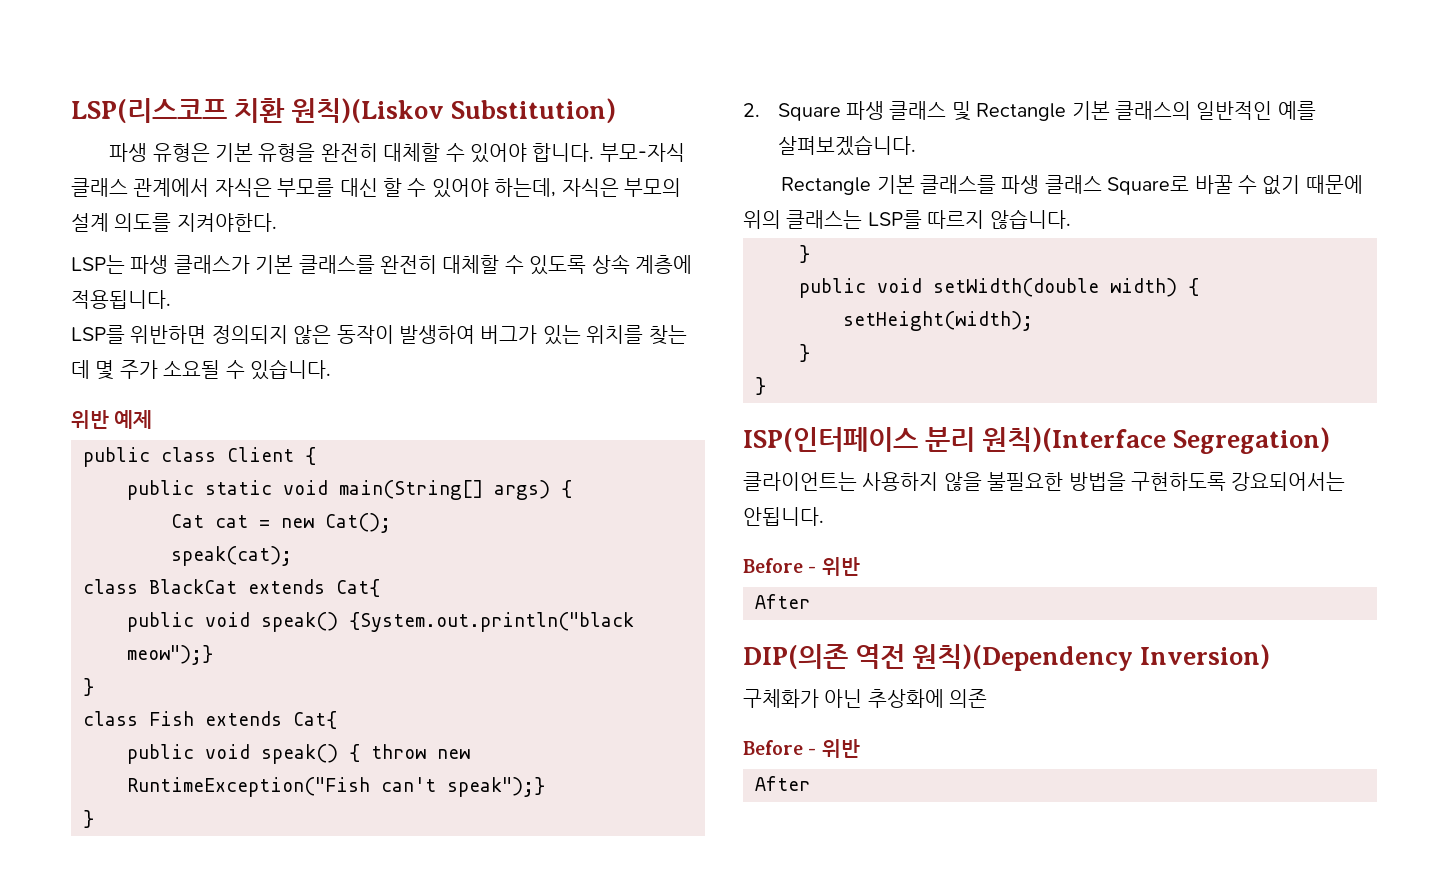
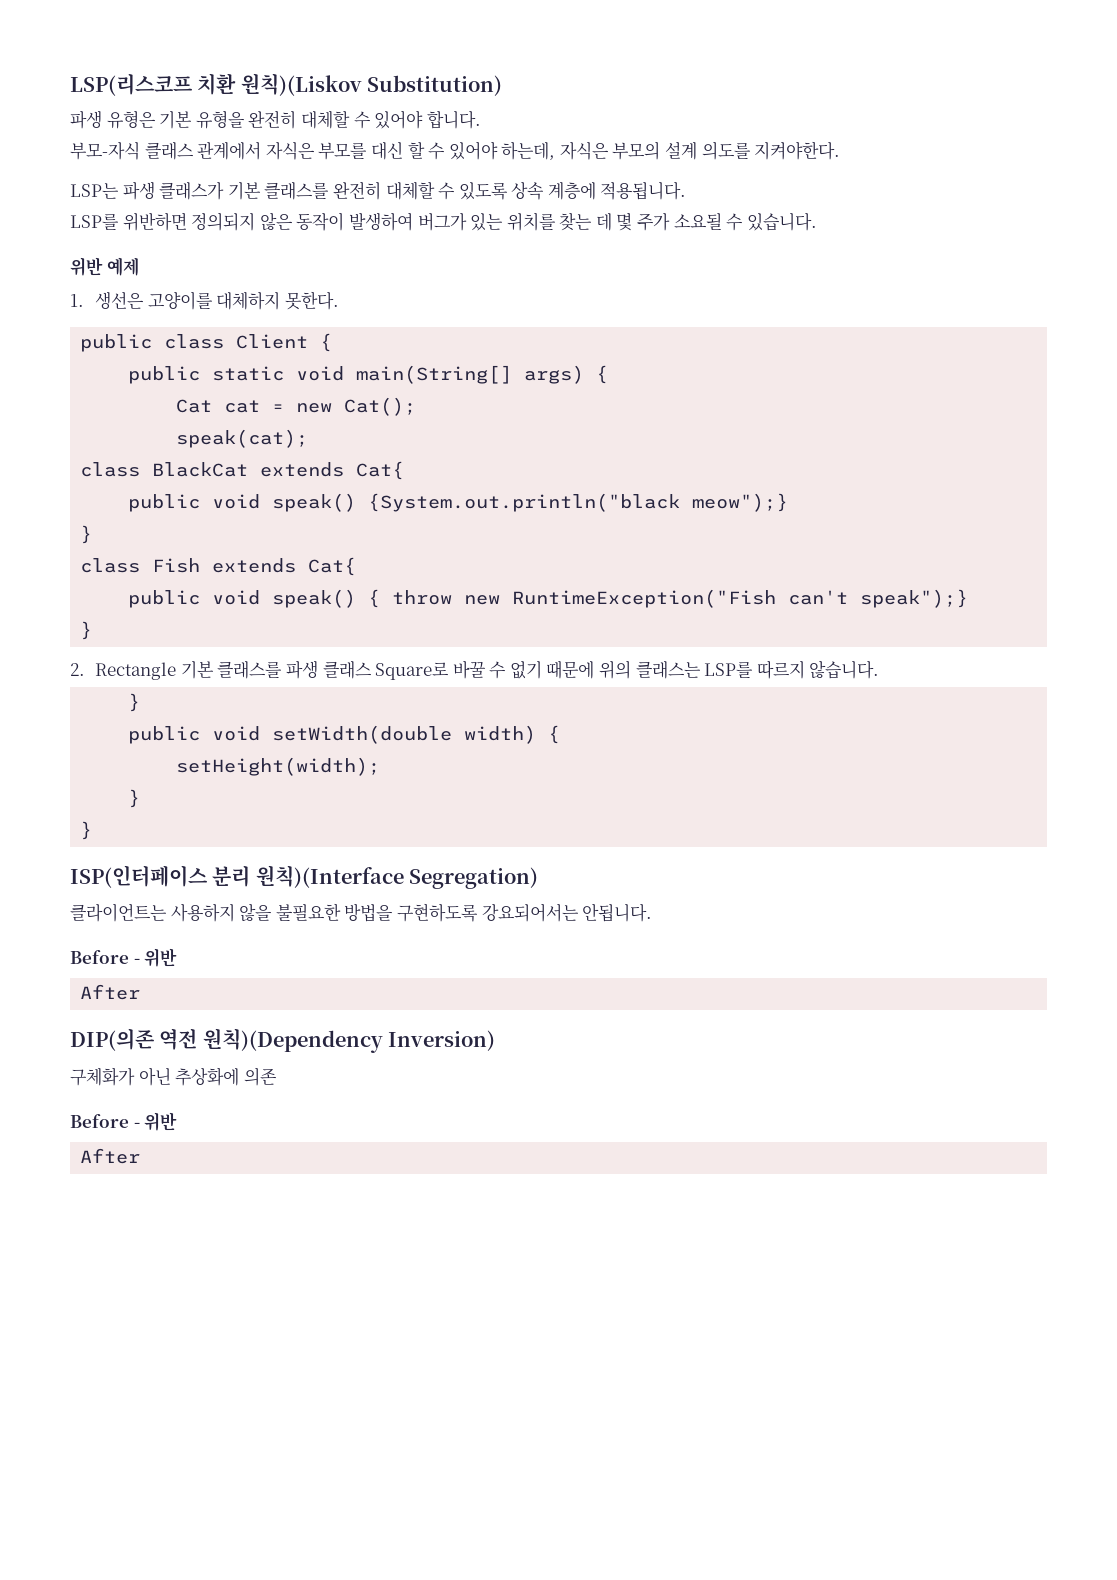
(595, 152) none -> (481, 120) //
(153, 419) none -> [70,291,339,310] // 1. 생선은 고양이를 대체하지 못한다.
[777,101,1316,121] [777,135,916,156] Square 파생 클래스 및 Rectangle 기본 클래스의 일반적인 예를 살펴보겠습니다. // -> (85, 669) none

